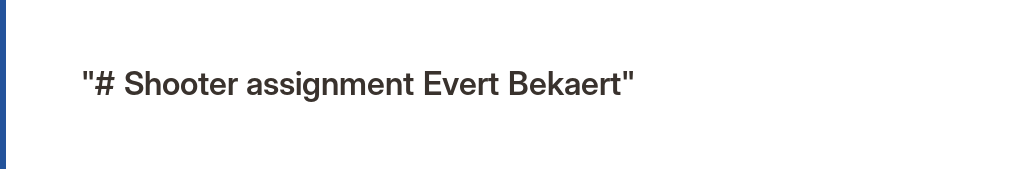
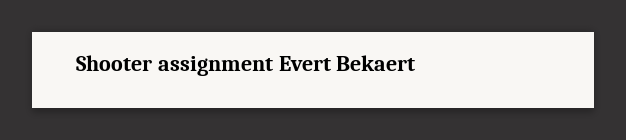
[81,71,115,95] "# -> (76, 63) none
[507,71,635,95] Bekaert" -> [336,55,416,71] Bekaert

